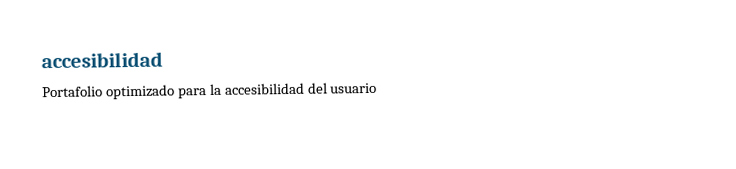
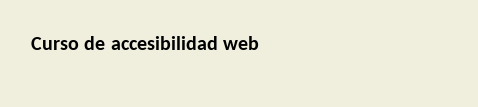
[41,51,163,69] [41,82,378,100] accesibilidad // Portafolio optimizado para la accesibilidad del usuario -> [31,36,259,50] Curso de accesibilidad web

